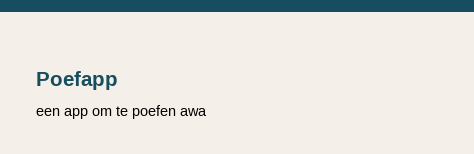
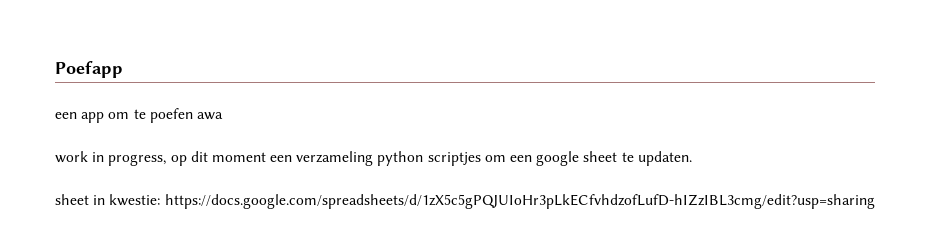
(207, 112) none -> [55,151,692,166] [55,194,875,209] // work in progress, op dit moment een verzameling python scriptjes om een google sheet te updaten. // sheet in kwestie: https://docs.google.com/spreadsheets/d/1zX5c5gPQJUIoHr3pLkECfvhdzofLufD-hIZzIBL3cmg/edit?usp=sharing

